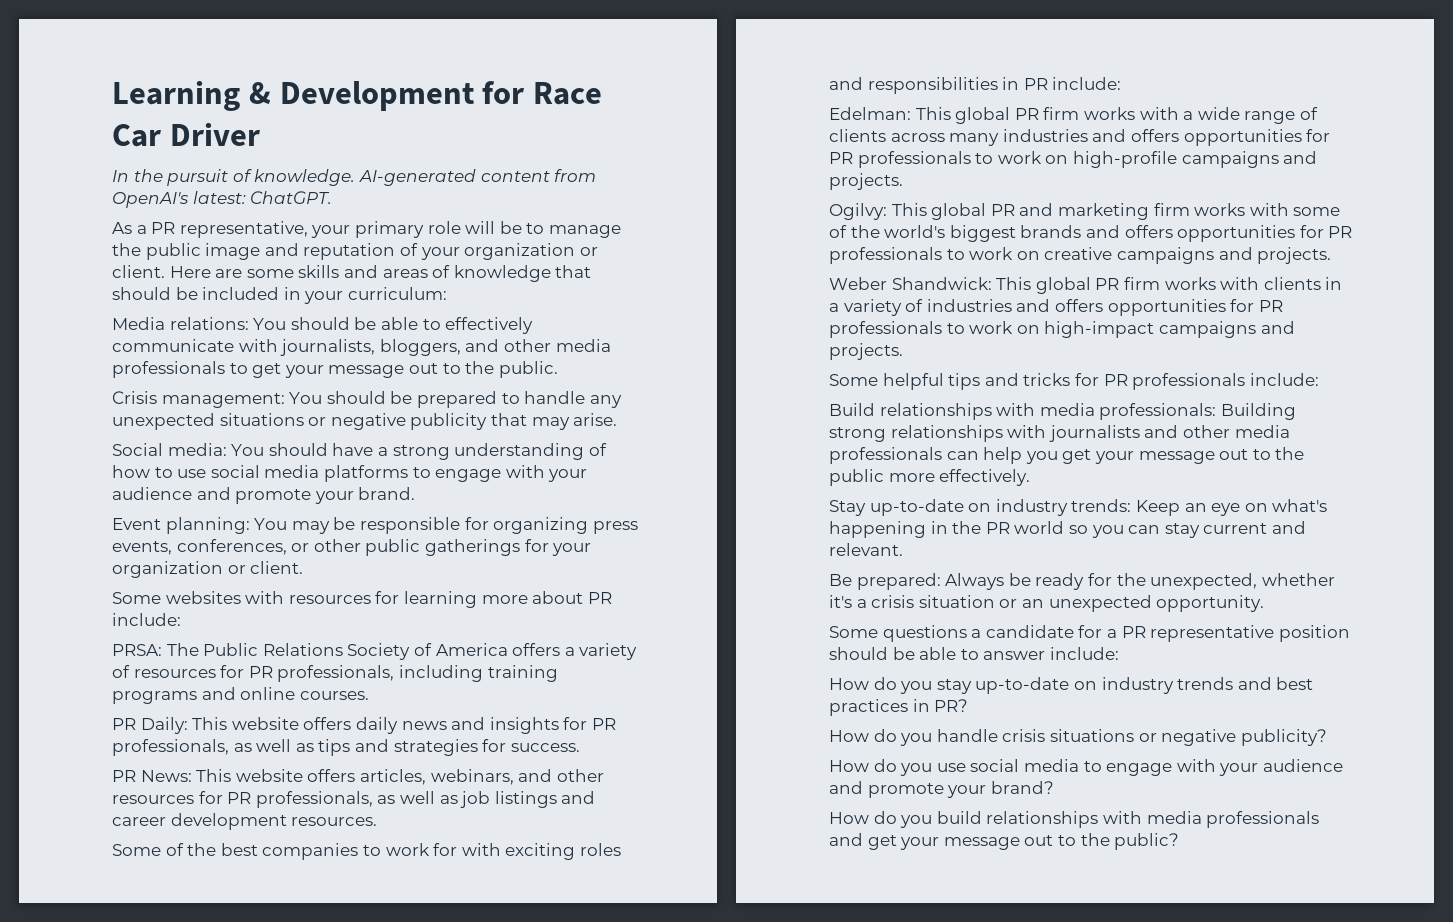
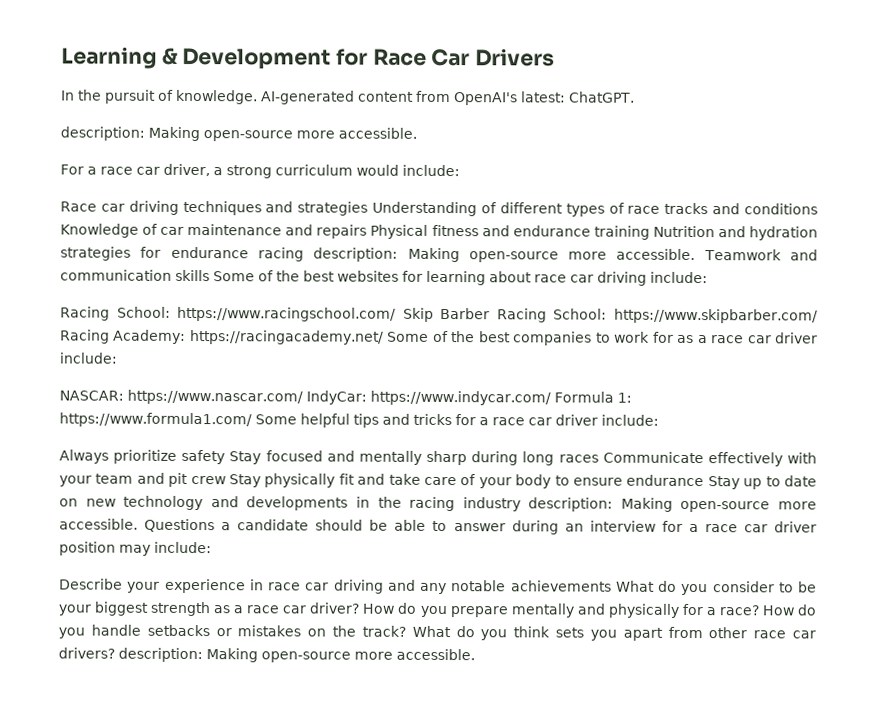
[169,123,260,146] Driver -> [475,48,556,67] Drivers
[112,221,621,238] [112,243,598,260] [112,265,592,282] [112,287,447,304] [112,317,534,334] [112,339,611,356] [112,361,558,378] [112,391,622,408] [112,413,618,430] [112,443,607,460] [112,465,588,482] [112,487,416,504] [112,517,638,534] [112,539,592,556] [112,561,304,578] [112,591,612,608] [112,613,181,626] [112,643,638,660] [112,665,558,682] [112,687,369,704] [112,717,616,734] [112,739,580,756] [112,769,604,785] [112,791,596,808] [112,813,378,830] As a PR representative, your primary role will be to manage the public image and reputation of your organization or client. Here are some skills and areas of knowledge that should be included in your curriculum: // Media relations: You should be able to effectively communicate with journalists, bloggers, and other media professionals to get your message out to the public. // Crisis management: You should be prepared to handle any unexpected situations or negative publicity that may arise. // Social media: You should have a strong understanding of how to use social media platforms to engage with your audience and promote your brand. // Event planning: You may be responsible for organizing press events, conferences, or other public gatherings for your organization or client. // Some websites with resources for learning more about PR include: // PRSA: The Public Relations Society of America offers a variety of resources for PR professionals, including training programs and online courses. // PR Daily: This website offers daily news and insights for PR professionals, as well as tips and strategies for success. // PR News: This website offers articles, webinars, and other resources for PR professionals, as well as job listings and career development resources. // -> [60,126,417,142] [60,163,460,179] [60,200,818,217] [60,223,819,241] [60,246,818,263] [60,269,708,286] [60,306,819,324] [60,329,384,345] description: Making open-source more accessible. // For a race car driver, a strong curriculum would include: // Race car driving techniques and strategies Understanding of different types of race tracks and conditions Knowledge of car maintenance and repairs Physical fitness and endurance training Nutrition and hydration strategies for endurance racing description: Making open-source more accessible. Teamwork and communication skills Some of the best websites for learning about race car driving include: // Racing School: https://www.racingschool.com/ Skip Barber Racing School: https://www.skipbarber.com/ Racing Academy: https://racingacademy.net/
[461,843,621,860] [829,77,1122,94] [829,107,1318,124] [829,129,1331,146] [829,151,1318,168] [829,173,903,190] [829,203,1341,220] [829,225,1353,242] [829,247,1332,264] [829,277,1343,294] [829,299,1283,316] [829,321,1295,338] [829,343,903,360] with exciting roles and responsibilities in PR include: // Edelman: This global PR firm works with a wide range of clients across many industries and offers opportunities for PR professionals to work on high-profile campaigns and projects. // Ogilvy: This global PR and marketing firm works with some of the world's biggest brands and offers opportunities for PR professionals to work on creative campaigns and projects. // Weber Shandwick: This global PR firm works with clients in a variety of industries and offers opportunities for PR professionals to work on high-impact campaigns and projects. // -> [677,332,818,344] [59,352,118,364] [59,389,632,406] [59,412,252,428] as a race car driver include: // NASCAR: https://www.nascar.com/ IndyCar: https://www.indycar.com/ Formula 1: https://www.formula1.com/
[1103,373,1319,390] [829,403,1296,420] [829,425,1290,442] [829,447,1305,464] [829,469,1031,486] [829,499,1328,516] [829,521,1306,538] [829,543,903,556] [829,573,1335,590] [829,595,1265,612] [829,625,1350,642] PR professionals include: // Build relationships with media professionals: Building strong relationships with journalists and other media professionals can help you get your message out to the public more effectively. // Stay up-to-date on industry trends: Keep an eye on what's happening in the PR world so you can stay current and relevant. // Be prepared: Always be ready for the unexpected, whether it's a crisis situation or an unexpected opportunity. // Some questions a candidate for a PR representative position -> [478,414,659,426] [59,449,817,467] [59,472,817,490] [59,495,818,513] [59,518,310,533] a race car driver include: // Always prioritize safety Stay focused and mentally sharp during long races Communicate effectively with your team and pit crew Stay physically fit and take care of your body to ensure endurance Stay up to date on new technology and developments in the racing industry description: Making open-source more accessible. Questions a candidate
[1049,647,1119,660] [829,677,1314,694] [829,699,969,716] [829,729,1327,746] [829,759,1343,776] [829,781,1054,798] [829,811,1320,828] [829,833,1180,850] include: // How do you stay up-to-date on industry trends and best practices in PR? // How do you handle crisis situations or negative publicity? // How do you use social media to engage with your audience and promote your brand? // How do you build relationships with media professionals and get your message out to the public? -> [511,520,817,535] [59,541,212,556] [59,578,817,596] [58,601,818,618] [58,624,817,641] [58,647,475,663] during an interview for a race car driver position may include: // Describe your experience in race car driving and any notable achievements What do you consider to be your biggest strength as a race car driver? How do you prepare mentally and physically for a race? How do you handle setbacks or mistakes on the track? What do you think sets you apart from other race car drivers? description: Making open-source more accessible.

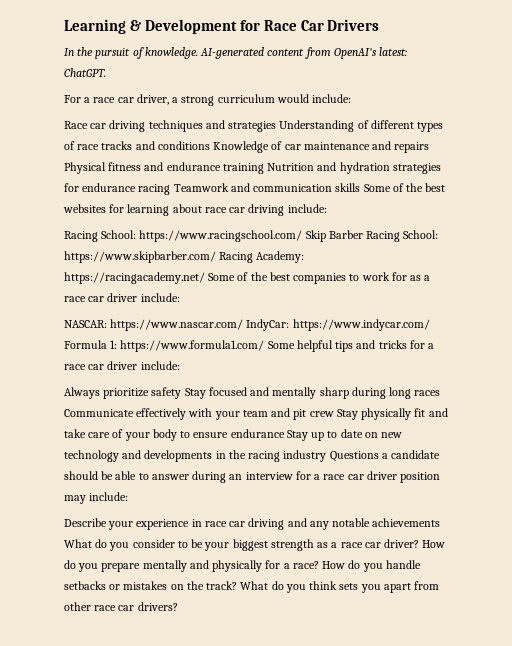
[60,126,417,142] // description: Making open-source more accessible. -> (106, 72) none
[313,247,696,263] description: Making open-source more accessible. -> (171, 189) none
[528,497,818,513] [59,518,138,530] description: Making open-source more accessible. -> (327, 456) none
[118,647,475,663] description: Making open-source more accessible. -> (178, 606) none

